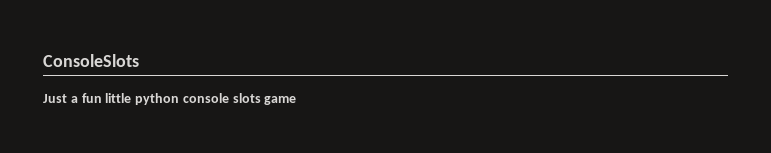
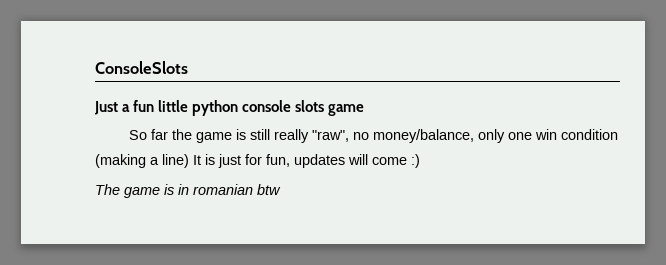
(297, 100) none -> [129,129,619,143] [95,154,420,168] [95,184,281,198] // So far the game is still really "raw", no money/balance, only one win condition (making a line) It is just for fun, updates will come :) // The game is in romanian btw

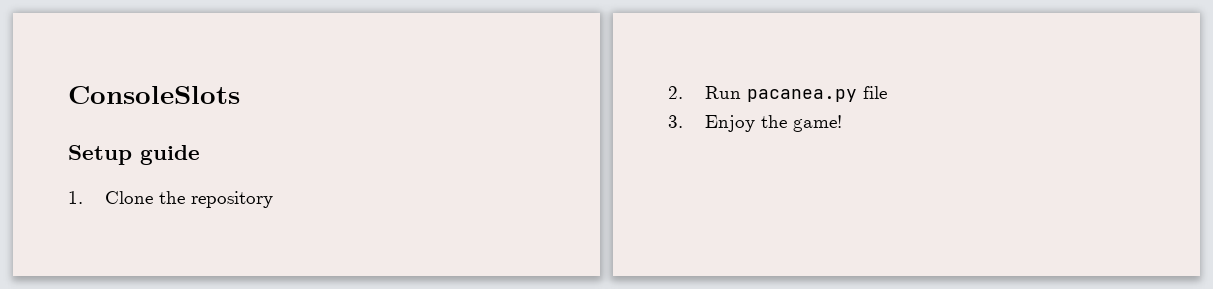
[94,100,365,116] [129,129,619,143] [95,154,420,168] [95,184,281,198] Just a fun little python console slots game // So far the game is still really "raw", no money/balance, only one win condition (making a line) It is just for fun, updates will come :) // The game is in romanian btw -> [68,145,200,165] [68,191,273,208] [668,86,887,102] [668,115,842,132] Setup guide // 1. Clone the repository // 2. Run pacanea.py file // 3. Enjoy the game!

